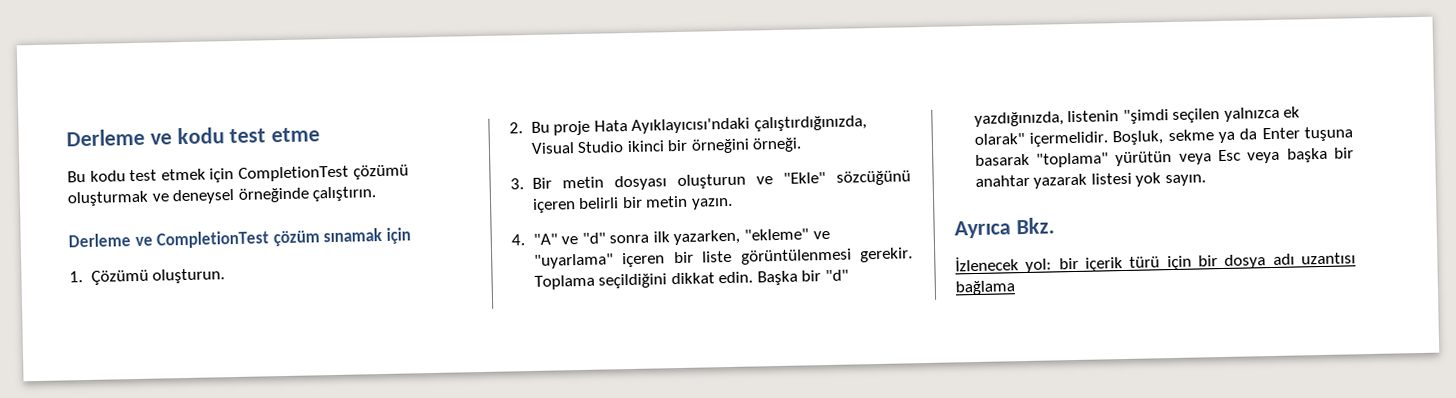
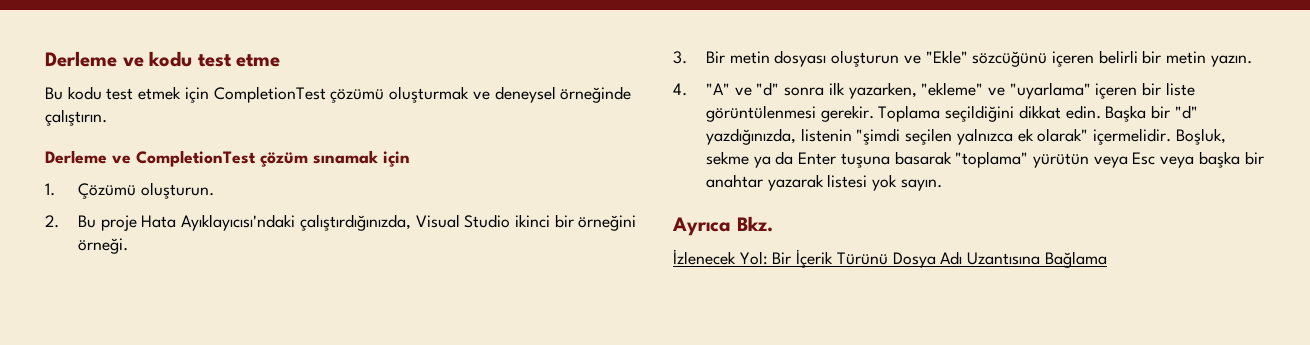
[1025,252,1356,273] [955,280,1015,296] yol: bir içerik türü için bir dosya adı uzantısı bağlama -> [739,249,1107,268] Yol: Bir İçerik Türünü Dosya Adı Uzantısına Bağlama

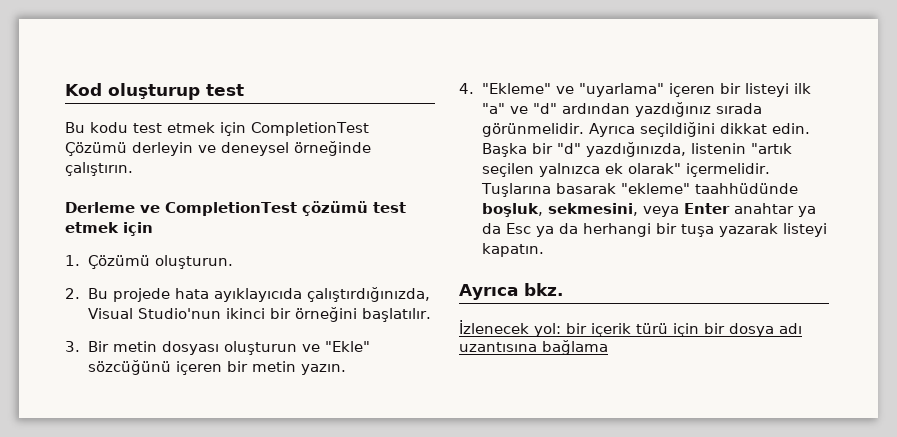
[45,51,281,67] Derleme ve kodu test etme -> [65,83,244,100] Kod oluşturup test
[330,86,470,103] çözümü oluşturmak -> [65,142,193,156] Çözümü derleyin
[260,150,378,167] çözüm sınamak -> [301,201,406,216] [65,222,119,233] çözümü test etmek
[100,214,296,231] proje Hata Ayıklayıcısı'ndaki -> [112,288,302,302] projede hata ayıklayıcıda
[464,214,511,228] Studio -> [137,308,221,319] Studio'nun
[77,238,128,254] örneği. -> [361,308,431,322] başlatılır.
[1098,50,1138,64] belirli -> (222, 368) none
[705,82,1195,99] [705,105,941,122] "A" ve "d" sonra ilk yazarken, "ekleme" ve "uyarlama" içeren bir liste görüntülenmesi gerekir. Toplama -> [481,83,811,97] [481,102,762,117] [481,123,635,137] "Ekleme" ve "uyarlama" içeren bir listeyi ilk "a" ve "d" ardından yazdığınız sırada görünmelidir. Ayrıca
[856,128,901,145] "şimdi -> [750,143,792,154] "artık
[1175,128,1226,145] [705,151,1264,168] [705,174,942,191] [672,216,773,236] Boşluk, sekme ya da Enter tuşuna basarak "toplama" yürütün veya Esc veya başka bir anahtar yazarak listesi yok sayın. // Ayrıca Bkz. -> [480,183,798,197] [481,203,816,217] [481,223,827,237] [481,243,544,257] [459,283,563,300] Tuşlarına basarak "ekleme" taahhüdünde boşluk, sekmesini, veya Enter anahtar ya da Esc ya da herhangi bir tuşa yazarak listeyi kapatın. // Ayrıca bkz.
[739,249,1107,268] Yol: Bir İçerik Türünü Dosya Adı Uzantısına Bağlama -> [534,323,802,337] [459,340,608,355] yol: bir içerik türü için bir dosya adı uzantısına bağlama

